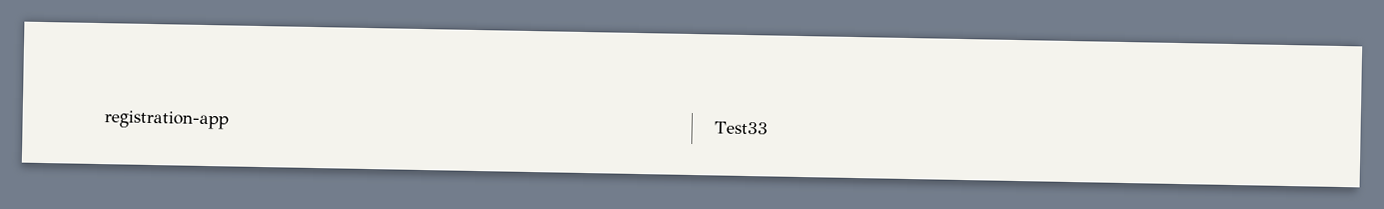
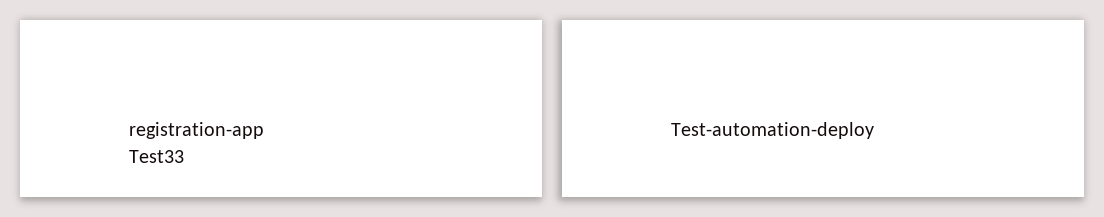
(768, 128) none -> [671,122,874,139] // Test-automation-deploy

